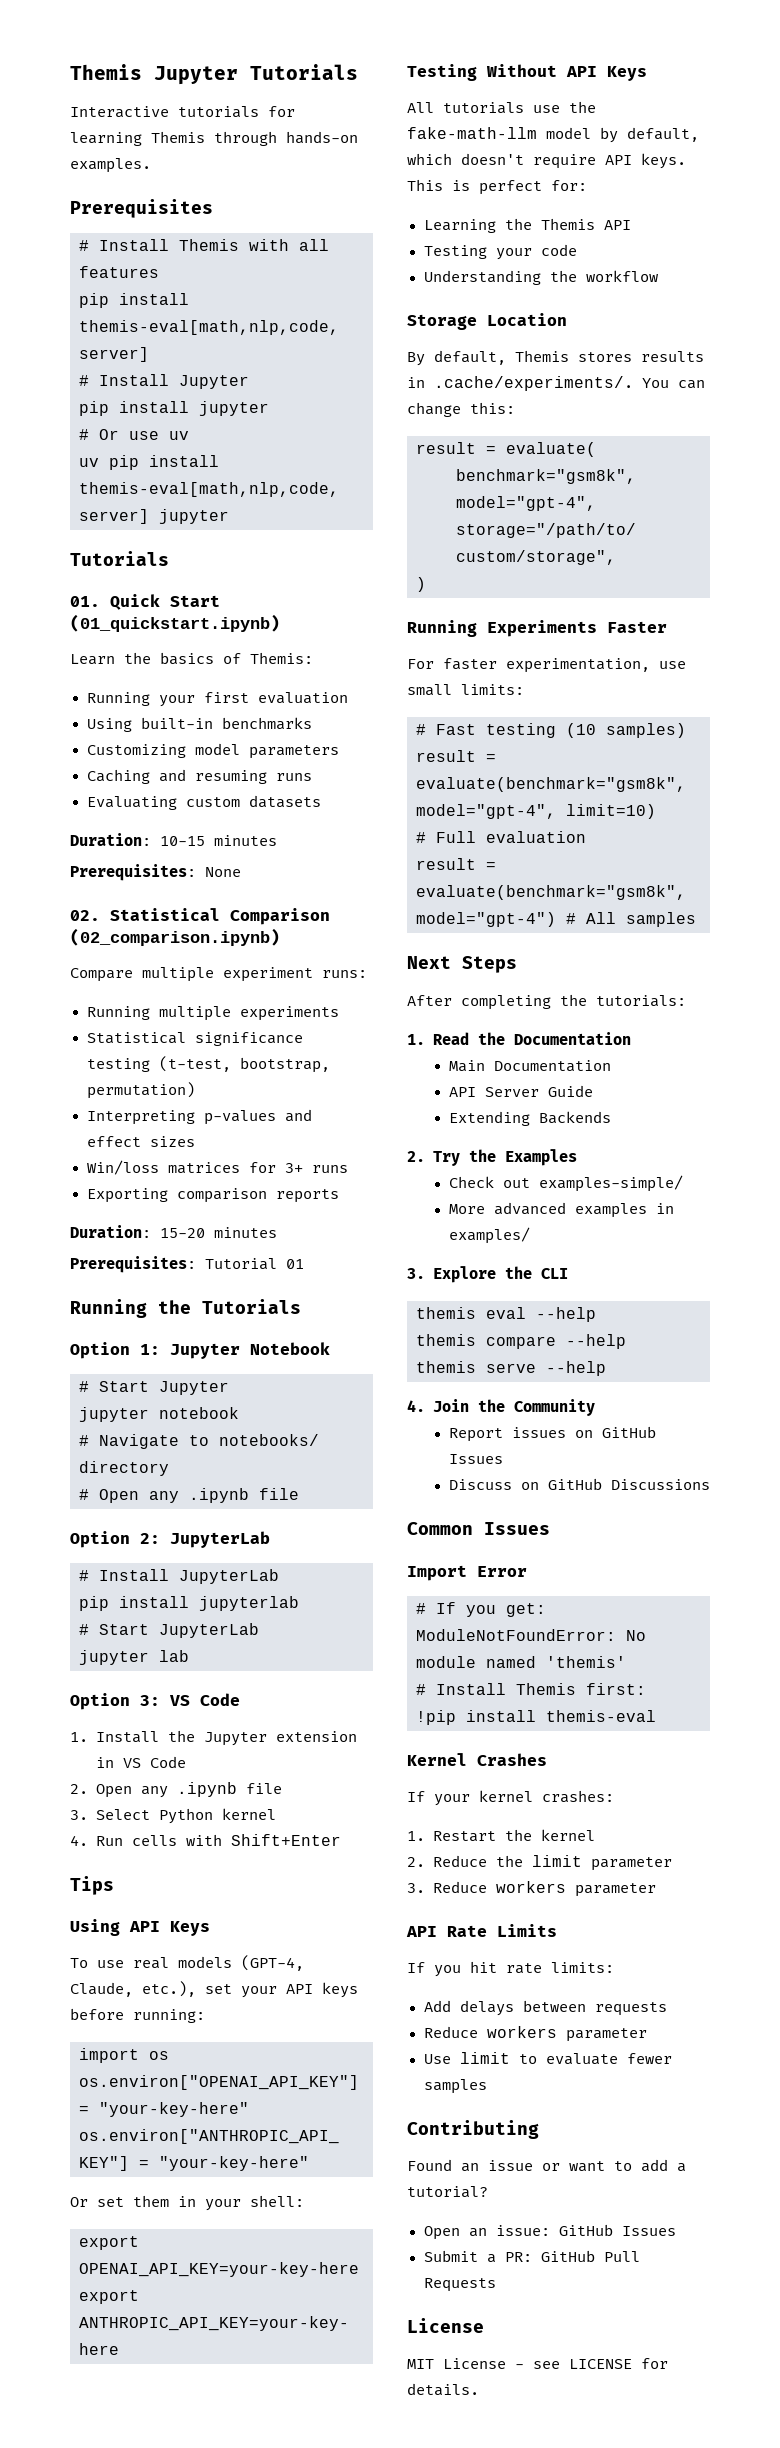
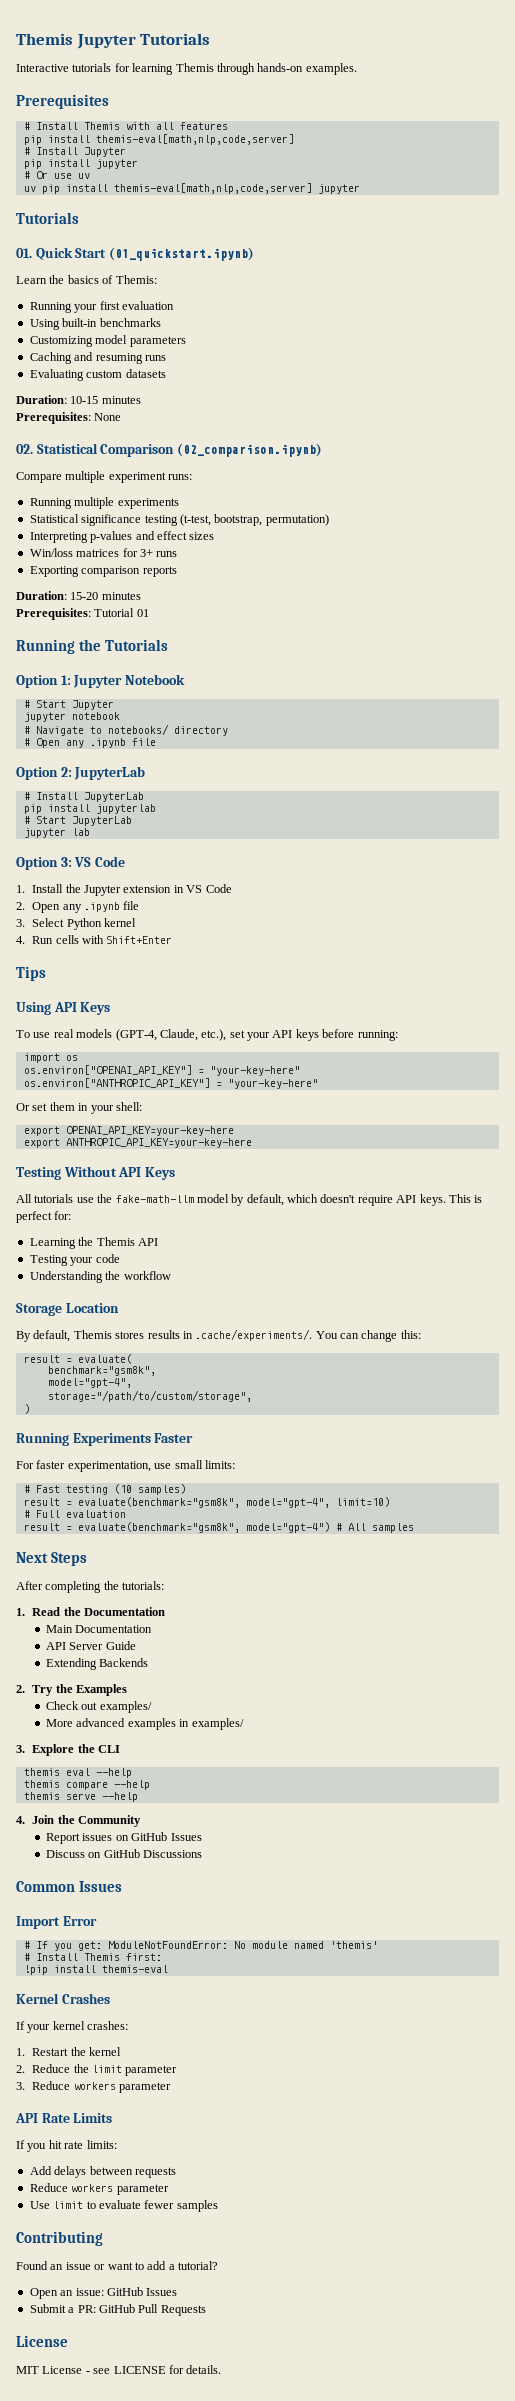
[538,1175,683,1192] examples-simple/ -> [99,1701,152,1713] examples/

